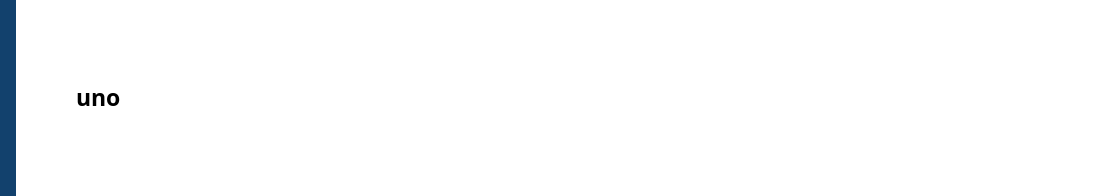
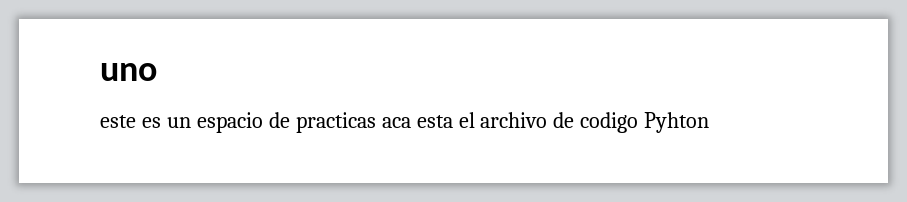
(120, 99) none -> [100,112,710,133] // este es un espacio de practicas aca esta el archivo de codigo Pyhton

